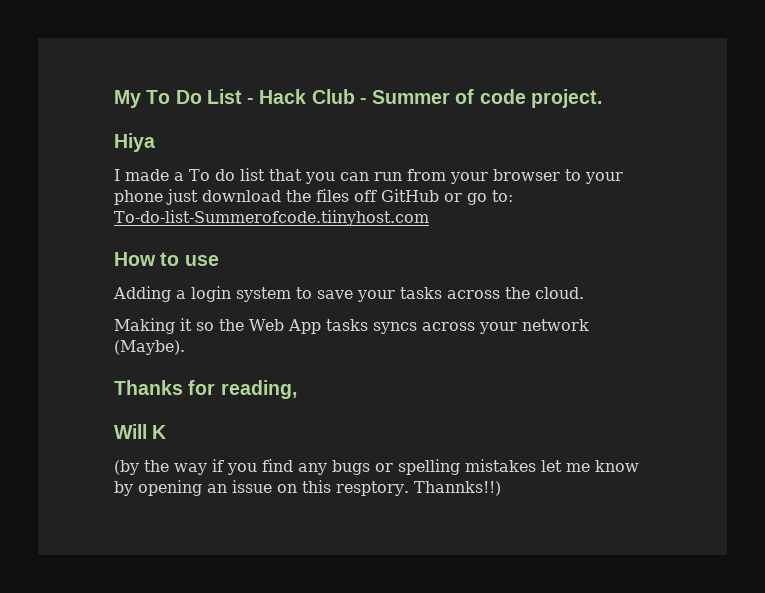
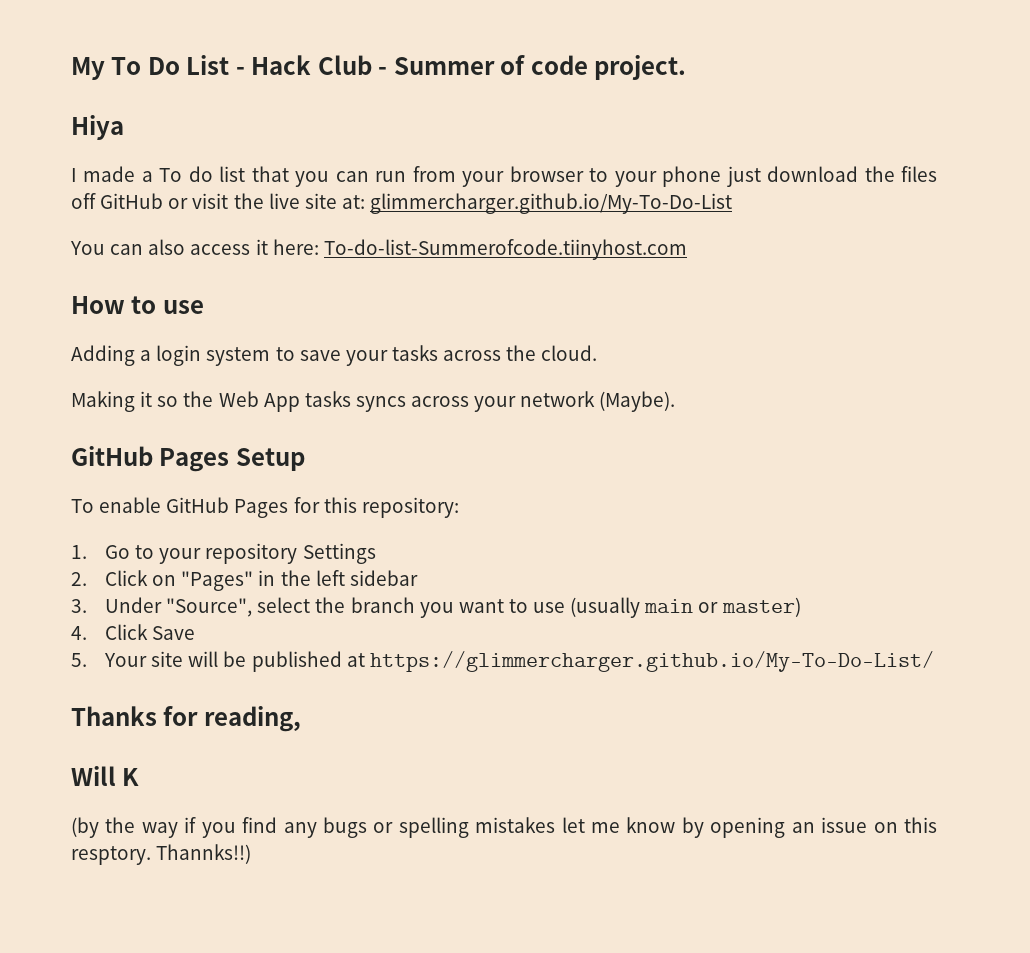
[467,190,513,205] go to: -> [192,193,733,214] [70,239,319,255] visit the live site at: glimmercharger.github.io/My-To-Do-List // You can also access it here:
(185, 347) none -> [71,446,305,472] [71,497,459,518] [71,543,376,564] [71,570,418,591] [71,597,801,618] [71,624,196,640] [71,651,934,672] // GitHub Pages Setup // To enable GitHub Pages for this repository: // 1. Go to your repository Settings // 2. Click on "Pages" in the left sidebar // 3. Under "Source", select the branch you want to use (usually main or master) // 4. Click Save // 5. Your site will be published at https://glimmercharger.github.io/My-To-Do-List/

